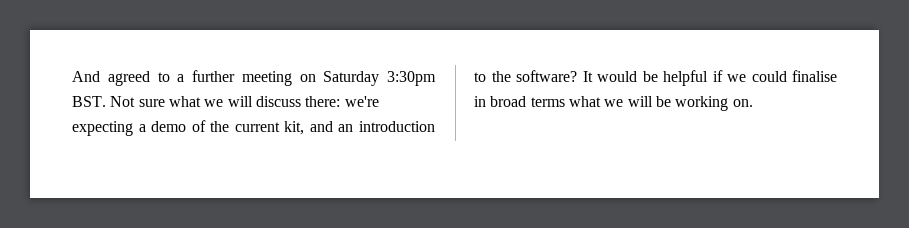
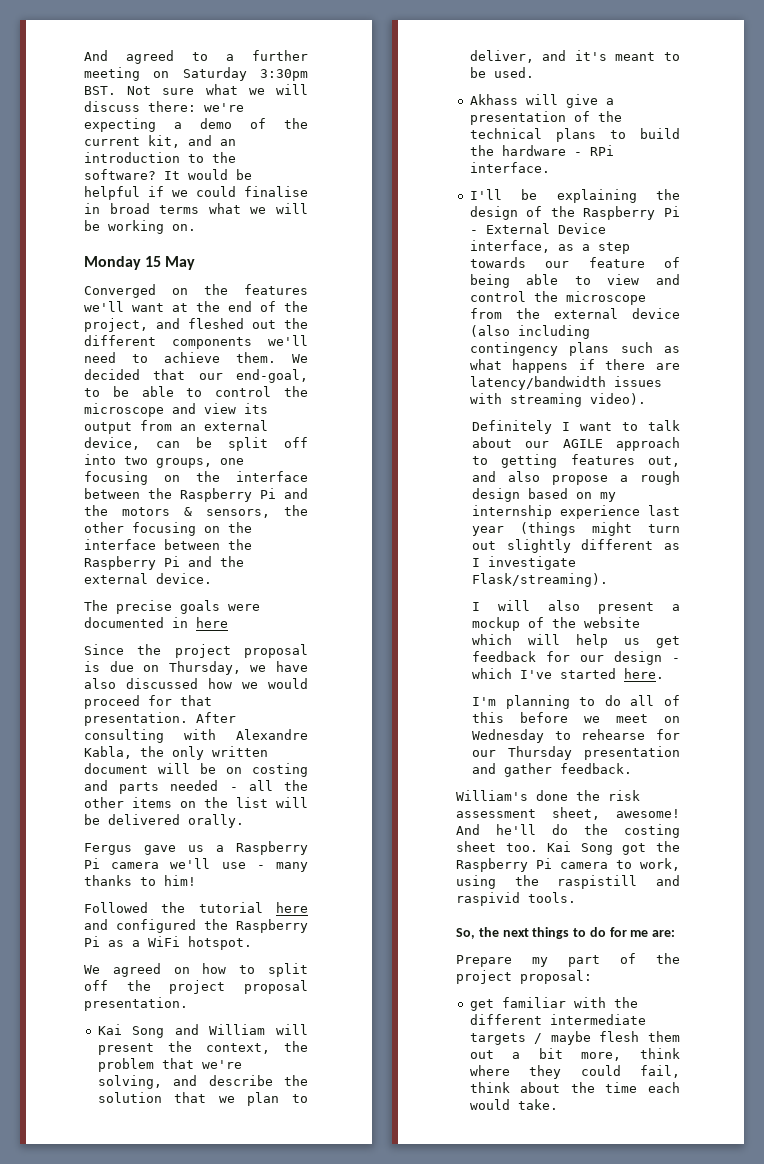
(753, 103) none -> [84,256,196,270] [84,284,308,298] [84,301,308,312] [84,318,308,332] [84,335,308,349] [84,352,308,363] [84,369,308,383] [84,386,308,397] [84,403,268,417] [84,420,268,434] [84,437,308,451] [84,454,244,468] [84,471,308,485] [84,488,308,502] [84,505,308,518] [84,522,252,536] [84,539,252,550] [84,556,244,570] [84,573,212,584] [84,600,260,614] [84,617,228,628] [84,644,308,658] [84,661,308,675] [84,678,308,689] [84,695,212,709] [84,712,236,726] [84,729,308,743] [84,746,268,760] [84,763,308,777] [84,780,308,794] [84,797,308,808] [84,814,244,828] [84,841,308,855] [84,858,308,872] [84,875,196,886] [84,902,308,913] [84,919,308,933] [84,936,252,950] [84,963,308,977] [84,980,308,994] [84,997,188,1011] [97,1024,308,1038] [97,1041,308,1055] [97,1058,242,1072] [97,1075,308,1089] [97,1092,308,1106] [469,50,680,63] [469,67,534,78] [469,94,614,108] [469,111,622,125] [469,128,680,142] [469,145,614,156] [469,162,550,173] [469,189,680,203] [469,206,680,220] [469,223,606,234] [469,240,630,254] [469,257,680,268] [469,274,680,288] [469,291,646,305] [469,308,680,319] [469,325,590,339] [469,342,680,356] [469,359,680,373] [469,376,662,390] [469,393,646,407] [471,420,680,434] [471,437,680,451] [471,454,680,468] [471,471,680,485] [471,488,616,502] [471,505,680,519] [471,522,680,536] [471,539,680,553] [471,556,576,570] [471,573,608,587] [471,600,680,614] [471,617,640,631] [471,634,680,648] [471,651,680,665] [471,668,664,679] [471,695,680,709] [471,712,680,723] [471,729,680,743] [471,746,680,760] [471,763,632,777] [456,790,640,801] [456,807,680,820] [456,824,680,838] [456,841,680,855] [456,858,680,872] [456,875,680,889] [456,892,576,906] [456,927,676,939] [456,953,680,967] [456,970,592,984] [469,997,638,1011] [469,1014,646,1025] [469,1031,680,1045] [469,1048,680,1061] [469,1065,680,1079] [469,1082,680,1093] [469,1099,558,1110] // Monday 15 May // Converged on the features we'll want at the end of the project, and fleshed out the different components we'll need to achieve them. We decided that our end-goal, to be able to control the microscope and view its output from an external device, can be split off into two groups, one focusing on the interface between the Raspberry Pi and the motors & sensors, the other focusing on the interface between the Raspberry Pi and the external device. // The precise goals were documented in here // Since the project proposal is due on Thursday, we have also discussed how we would proceed for that presentation. After consulting with Alexandre Kabla, the only written document will be on costing and parts needed - all the other items on the list will be delivered orally. // Fergus gave us a Raspberry Pi camera we'll use - many thanks to him! // Followed the tutorial here and configured the Raspberry Pi as a WiFi hotspot. // We agreed on how to split off the project proposal presentation. // Kai Song and William will present the context, the problem that we're solving, and describe the solution that we plan to deliver, and it's meant to be used. // Akhass will give a presentation of the technical plans to build the hardware - RPi interface. // I'll be explaining the design of the Raspberry Pi - External Device interface, as a step towards our feature of being able to view and control the microscope from the external device (also including contingency plans such as what happens if there are latency/bandwidth issues with streaming video). // Definitely I want to talk about our AGILE approach to getting features out, and also propose a rough design based on my internship experience last year (things might turn out slightly different as I investigate Flask/streaming). // I will also present a mockup of the website which will help us get feedback for our design - which I've started here. // I'm planning to do all of this before we meet on Wednesday to rehearse for our Thursday presentation and gather feedback. // William's done the risk assessment sheet, awesome! And he'll do the costing sheet too. Kai Song got the Raspberry Pi camera to work, using the raspistill and raspivid tools. // So, the next things to do for me are: // Prepare my part of the project proposal: // get familiar with the different intermediate targets / maybe flesh them out a bit more, think where they could fail, think about the time each would take.

